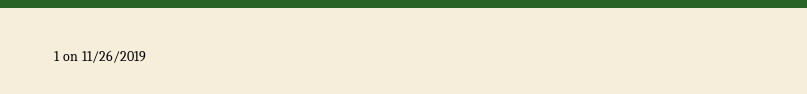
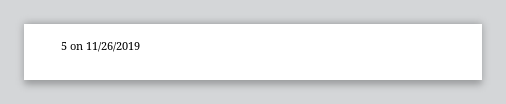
[54,51,60,61] 1 -> [61,42,67,50] 5

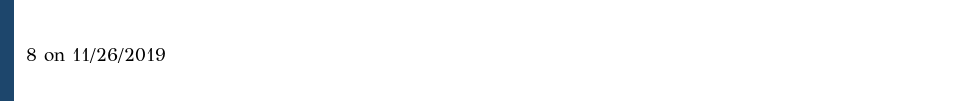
[61,42,67,50] 5 -> [26,48,37,61] 8

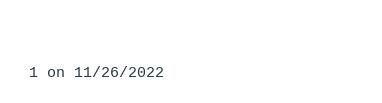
[26,48,166,63] 8 on 11/26/2019 -> [29,66,164,77] 1 on 11/26/2022

